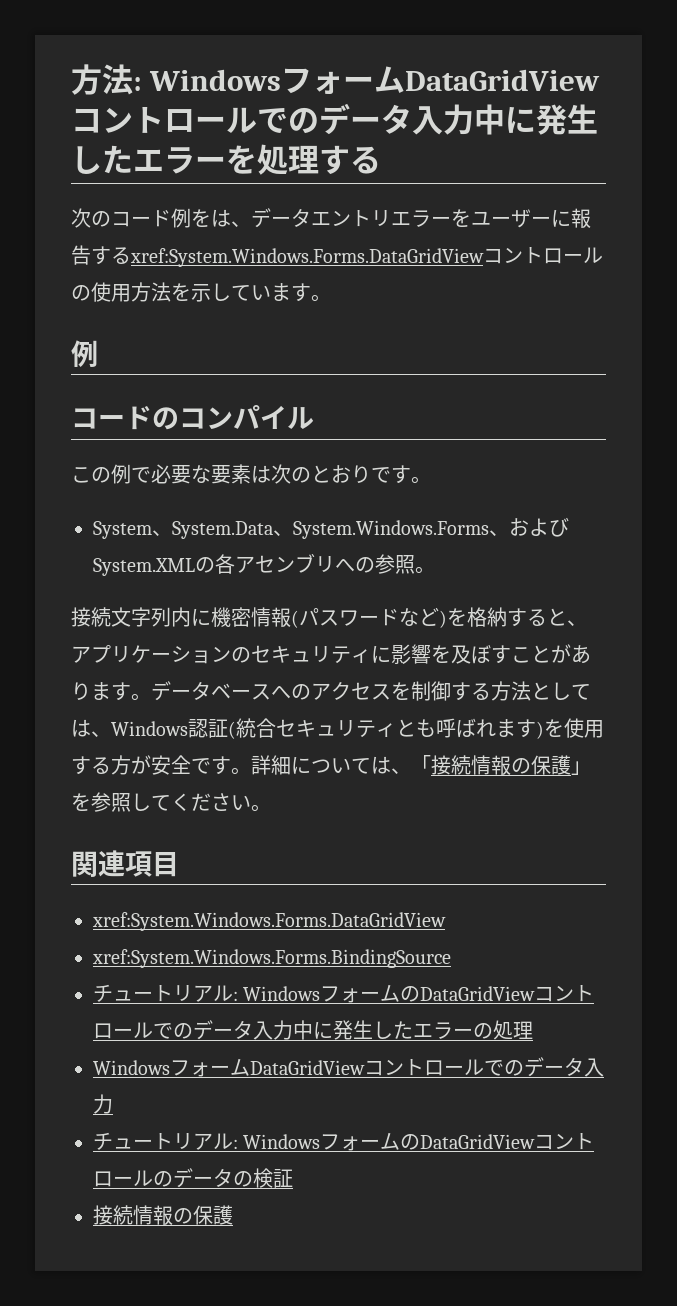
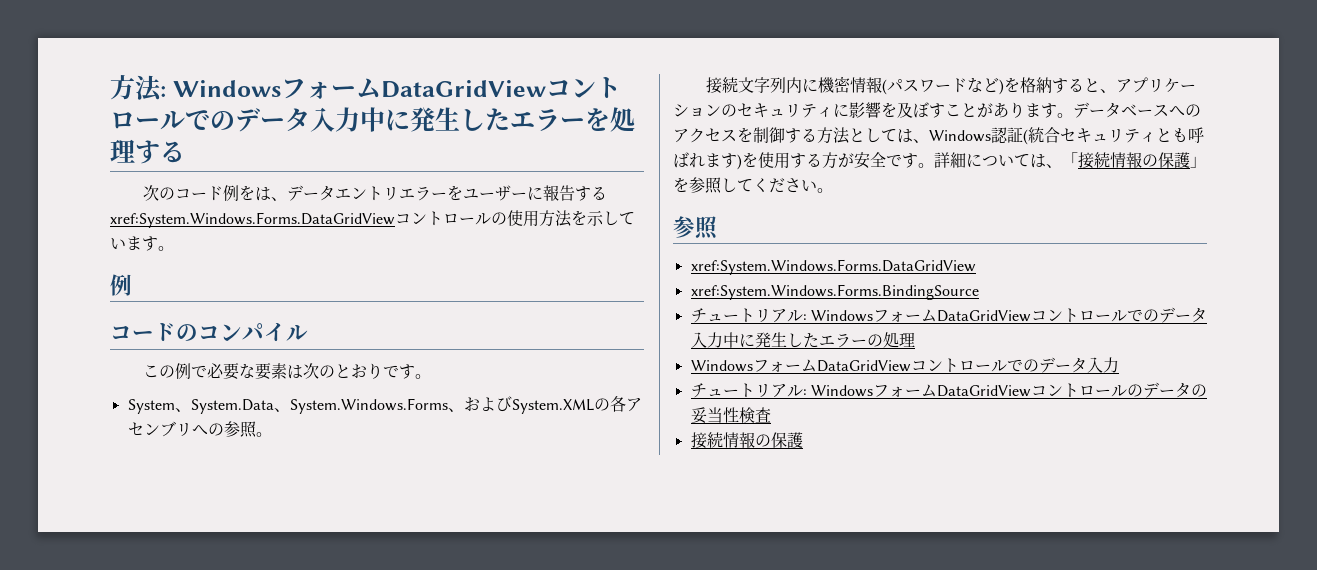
[71,850,179,877] 関連項目 -> [673,216,718,240] 参照
[400,986,421,1002] の -> (937, 315) none
[400,1134,421,1150] の -> (937, 390) none
[253,1168,293,1188] 検証 -> [690,407,771,424] 妥当性検査

